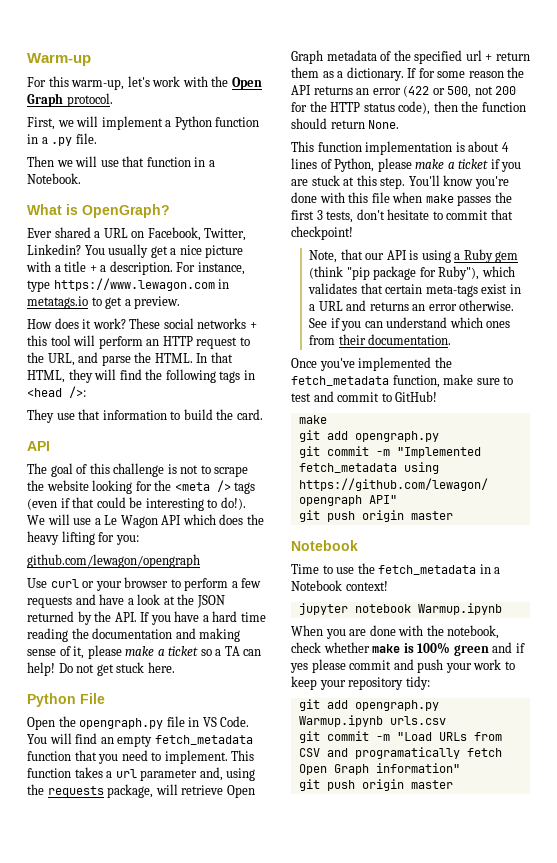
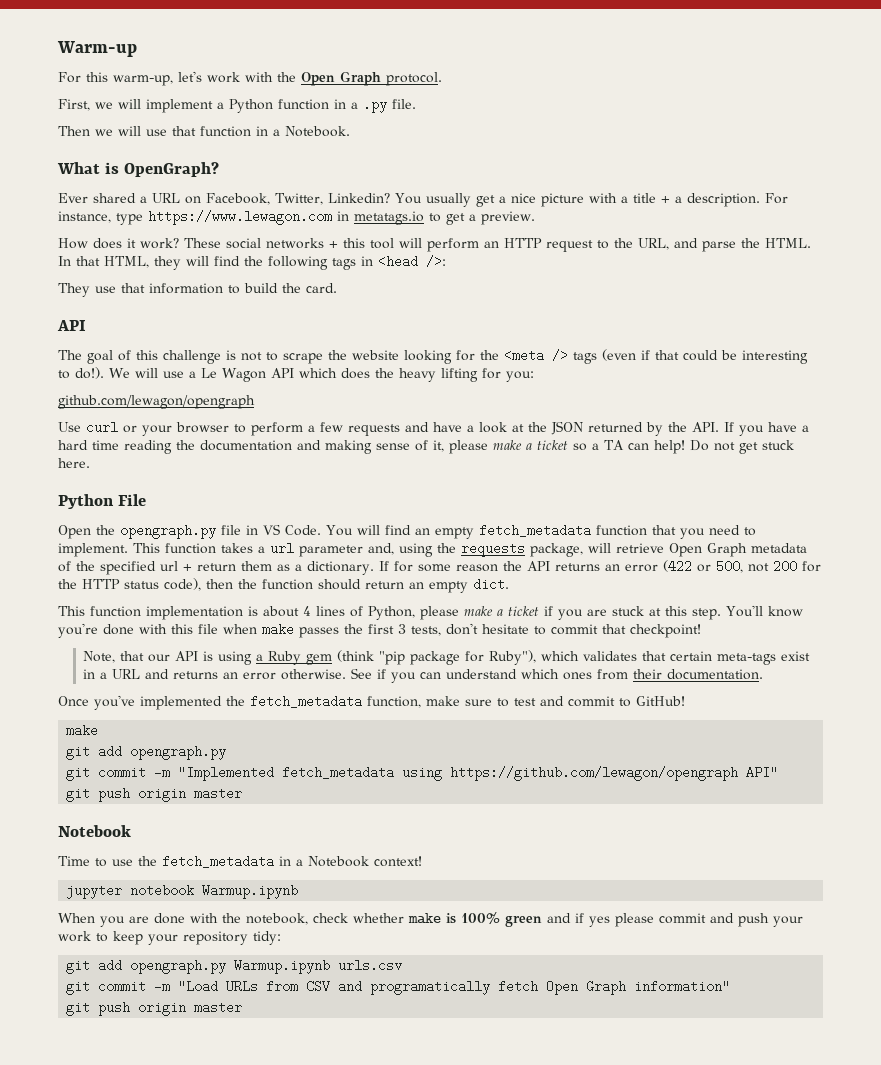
[368,120,400,129] None. -> [409,578,509,593] an empty dict.

